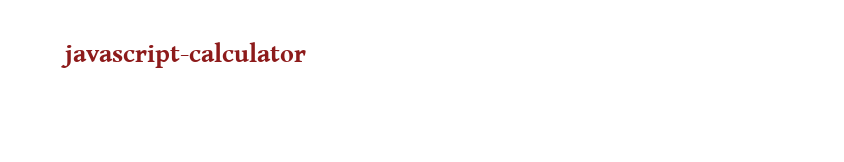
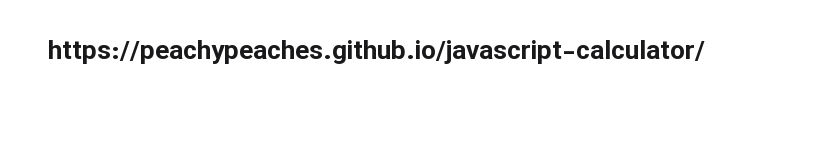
[61,42,306,68] javascript-calculator -> [48,40,705,64] https://peachypeaches.github.io/javascript-calculator/

